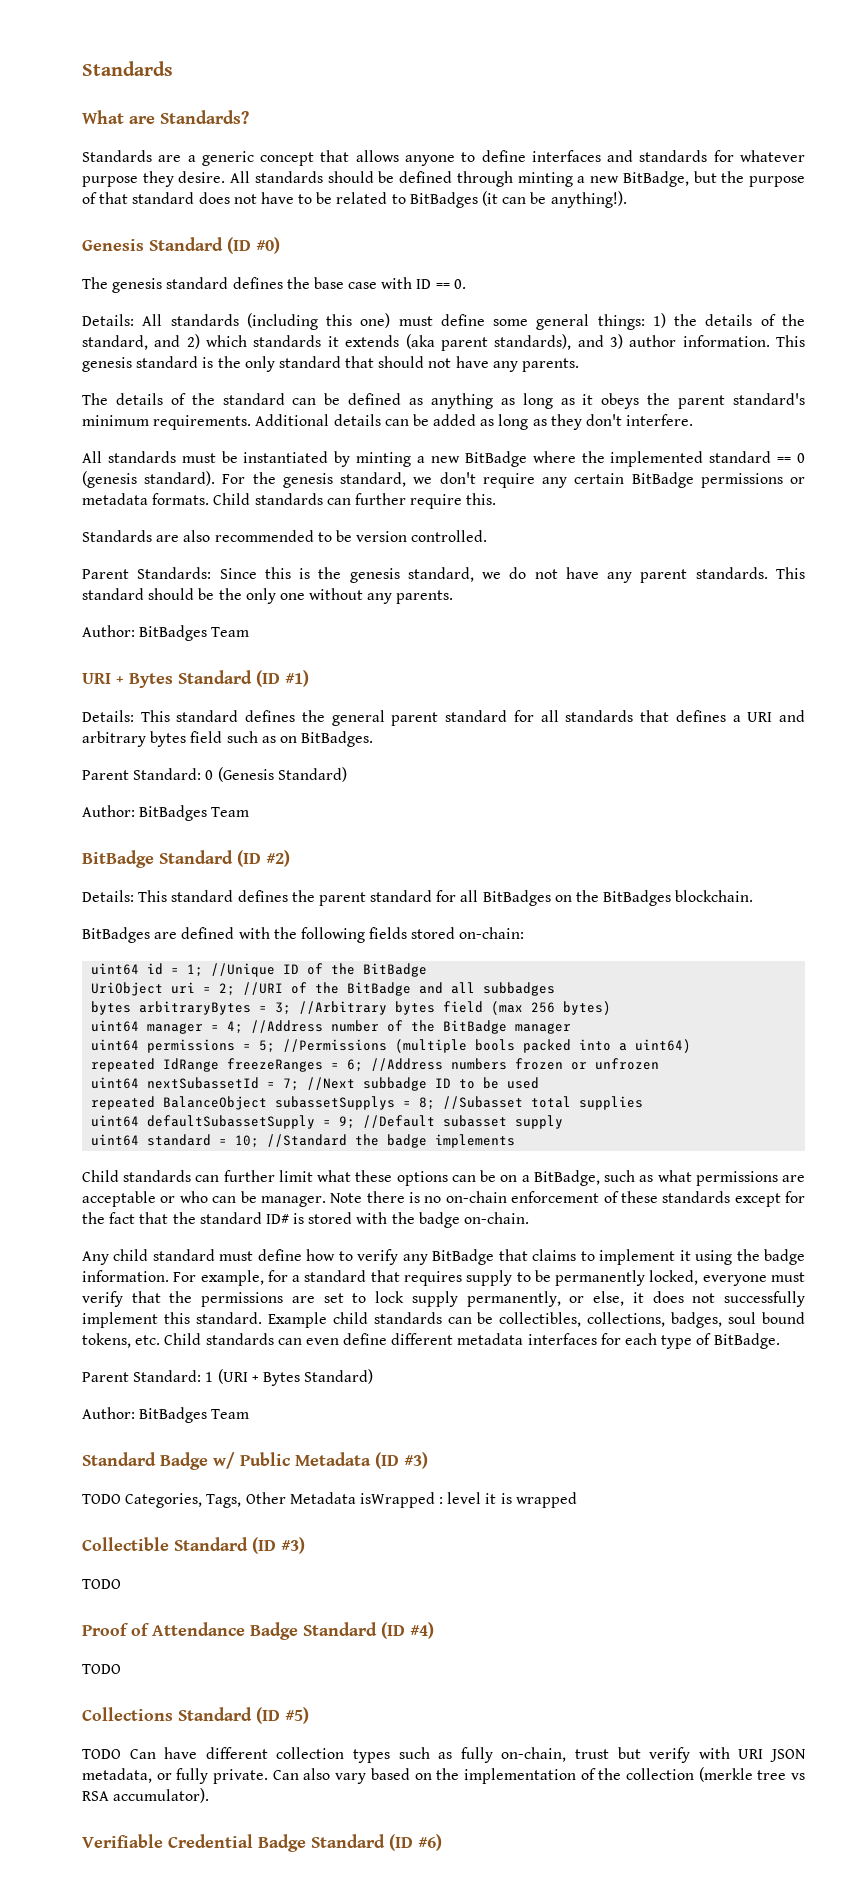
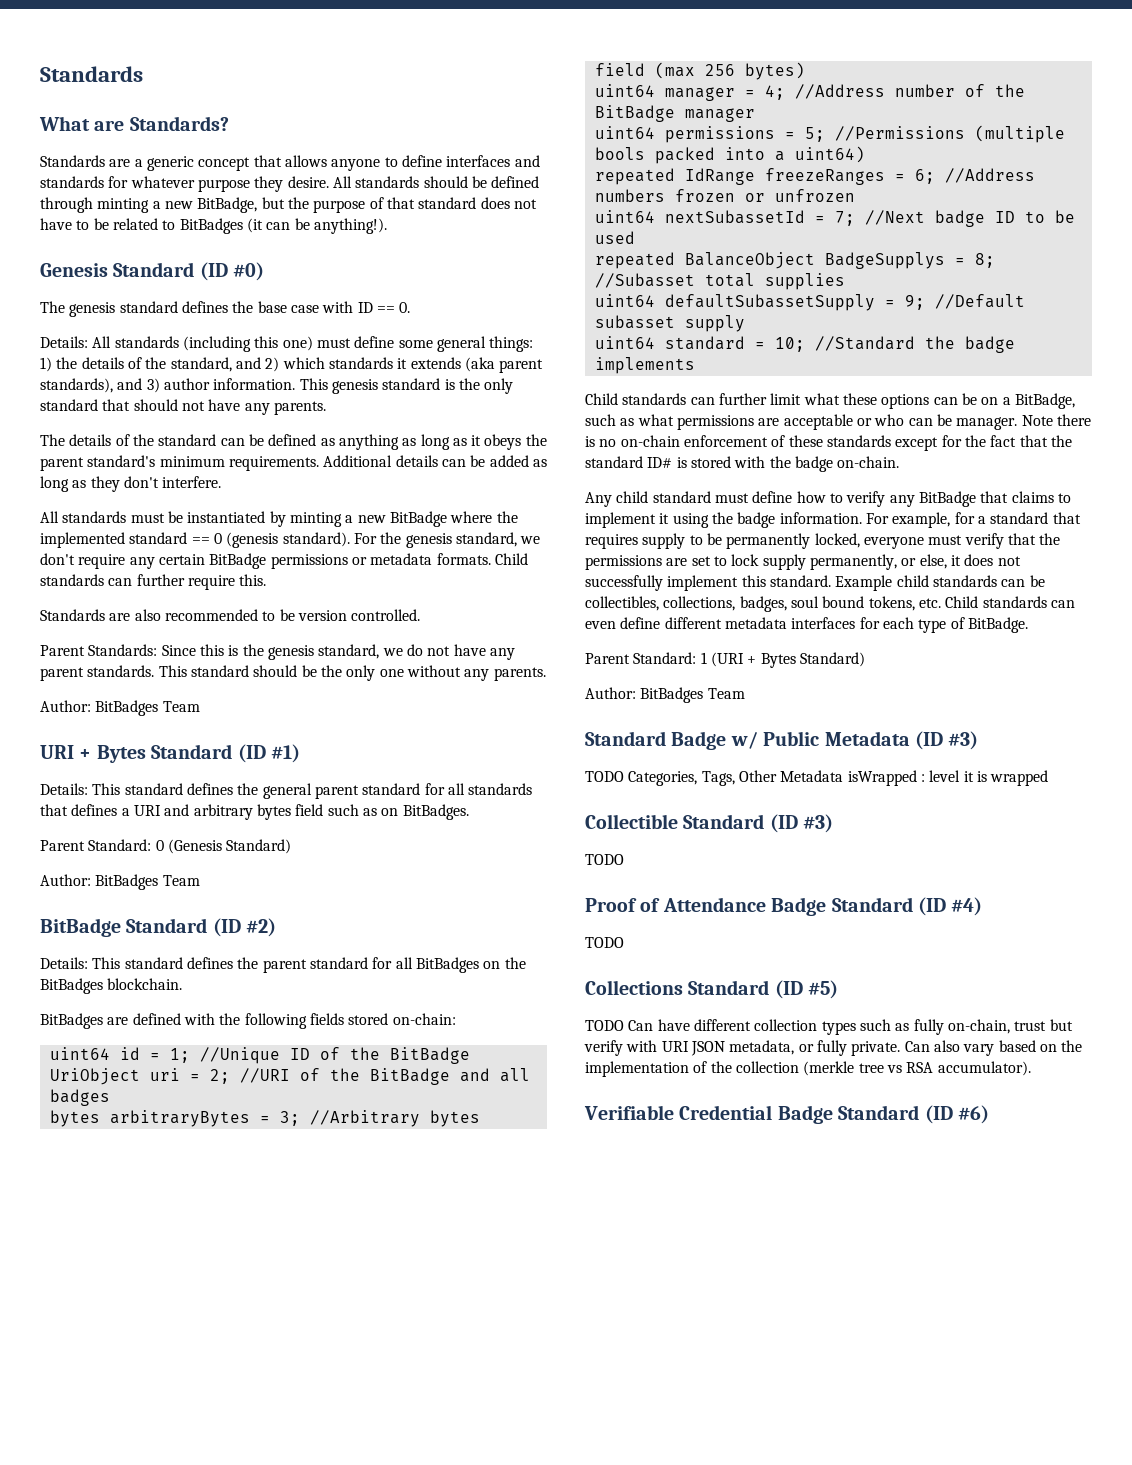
[483,982,556,996] subbadges -> [49,1089,110,1106] badges
[363,1077,428,1091] subbadge -> [934,210,985,227] badge
[275,1096,396,1110] subassetSupplys -> [824,252,945,269] BadgeSupplys

